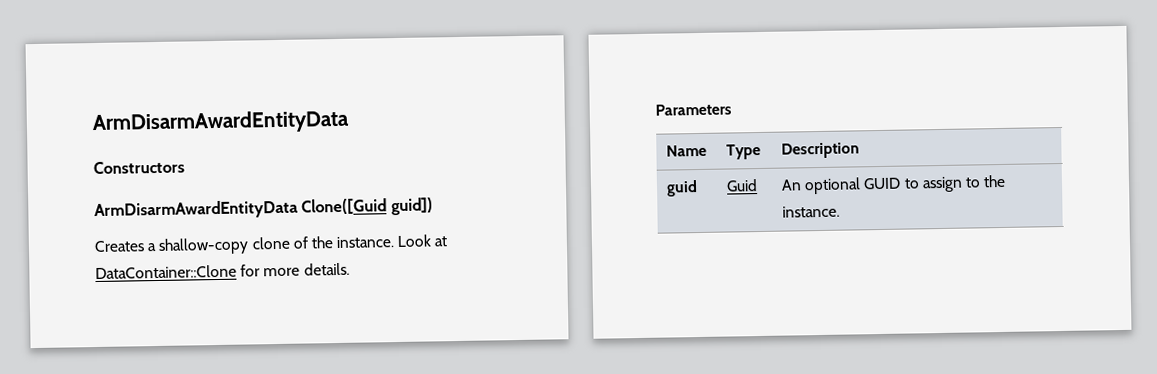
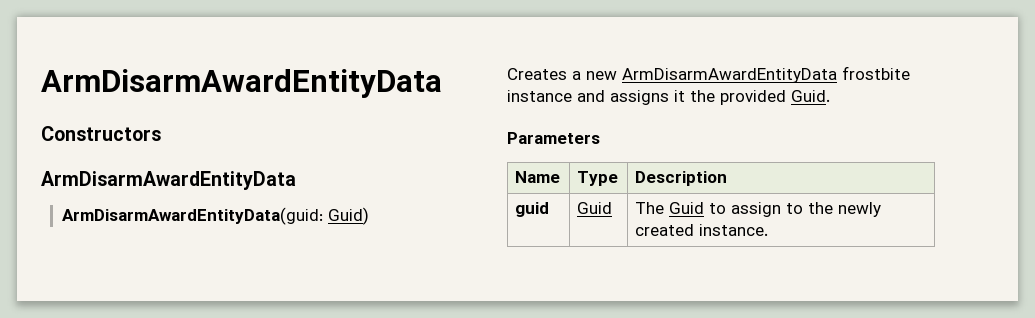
[301,197,433,216] Clone([Guid guid]) -> [62,207,370,225] // ArmDisarmAwardEntityData(guid: Guid)
[158,234,448,255] [95,262,350,280] shallow-copy clone of the instance. Look at DataContainer::Clone for more details. -> [586,66,910,83] [507,90,830,105] new ArmDisarmAwardEntityData frostbite instance and assigns it the provided Guid.
[780,177,902,195] An optional GUID -> [635,202,705,214] The Guid
(1007, 181) none -> [838,202,882,217] [635,224,695,236] newly created

